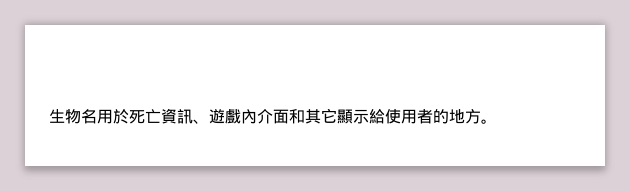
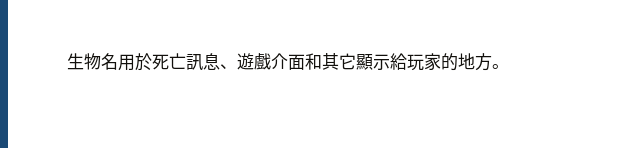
[161,108,257,124] 資訊、遊戲內 -> [186,53,271,71] 訊息、遊戲
[385,109,433,124] 使用者 -> [407,53,441,71] 玩家

